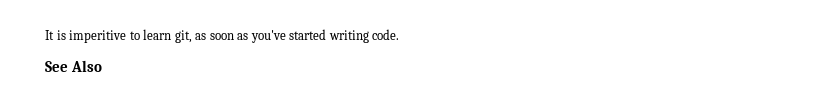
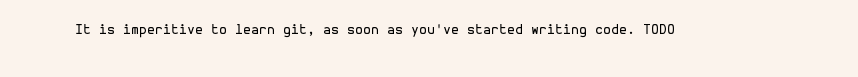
[45,60,102,72] // See Also -> [643,24,676,34] TODO

